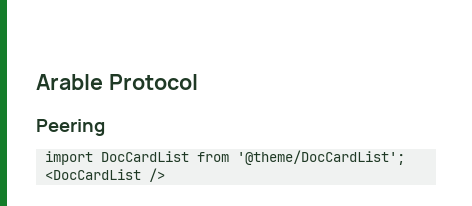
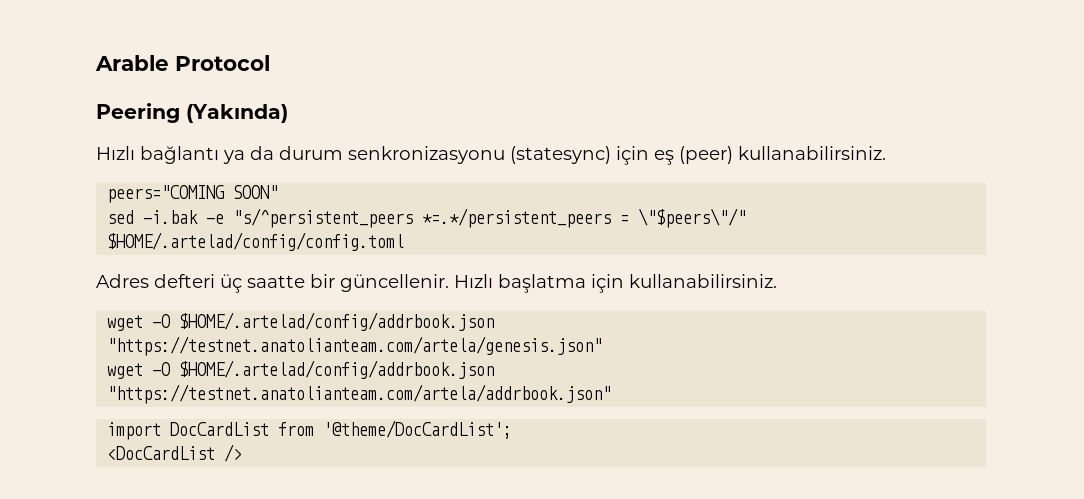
(105, 127) none -> [186,104,288,123] [96,146,886,165] [107,185,279,203] [107,208,747,228] [107,232,405,251] [96,274,777,293] [107,312,495,331] [107,336,603,356] [107,360,495,379] [107,384,612,404] (Yakında) // Hızlı bağlantı ya da durum senkronizasyonu (statesync) için eş (peer) kullanabilirsiniz. // peers="COMING SOON" // sed -i.bak -e "s/^persistent_peers *=.*/persistent_peers = \"$peers\"/" $HOME/.artelad/config/config.toml // Adres defteri üç saatte bir güncellenir. Hızlı başlatma için kullanabilirsiniz. // wget -O $HOME/.artelad/config/addrbook.json "https://testnet.anatolianteam.com/artela/genesis.json" // wget -O $HOME/.artelad/config/addrbook.json "https://testnet.anatolianteam.com/artela/addrbook.json"

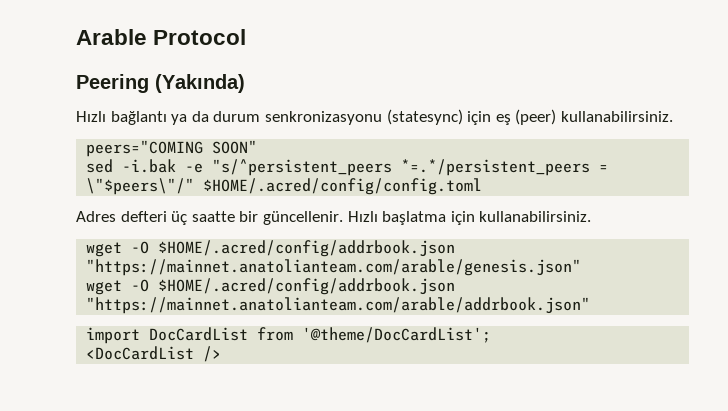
[107,232,405,251] $HOME/.artelad/config/config.toml -> [203,178,483,195] $HOME/.acred/config/config.toml
[179,312,495,331] [107,336,603,356] [107,360,495,379] [107,384,612,404] $HOME/.artelad/config/addrbook.json "https://testnet.anatolianteam.com/artela/genesis.json" // wget -O $HOME/.artelad/config/addrbook.json "https://testnet.anatolianteam.com/artela/addrbook.json" -> [158,240,456,257] [86,259,582,276] [86,278,456,295] [86,297,591,314] $HOME/.acred/config/addrbook.json "https://mainnet.anatolianteam.com/arable/genesis.json" // wget -O $HOME/.acred/config/addrbook.json "https://mainnet.anatolianteam.com/arable/addrbook.json"

